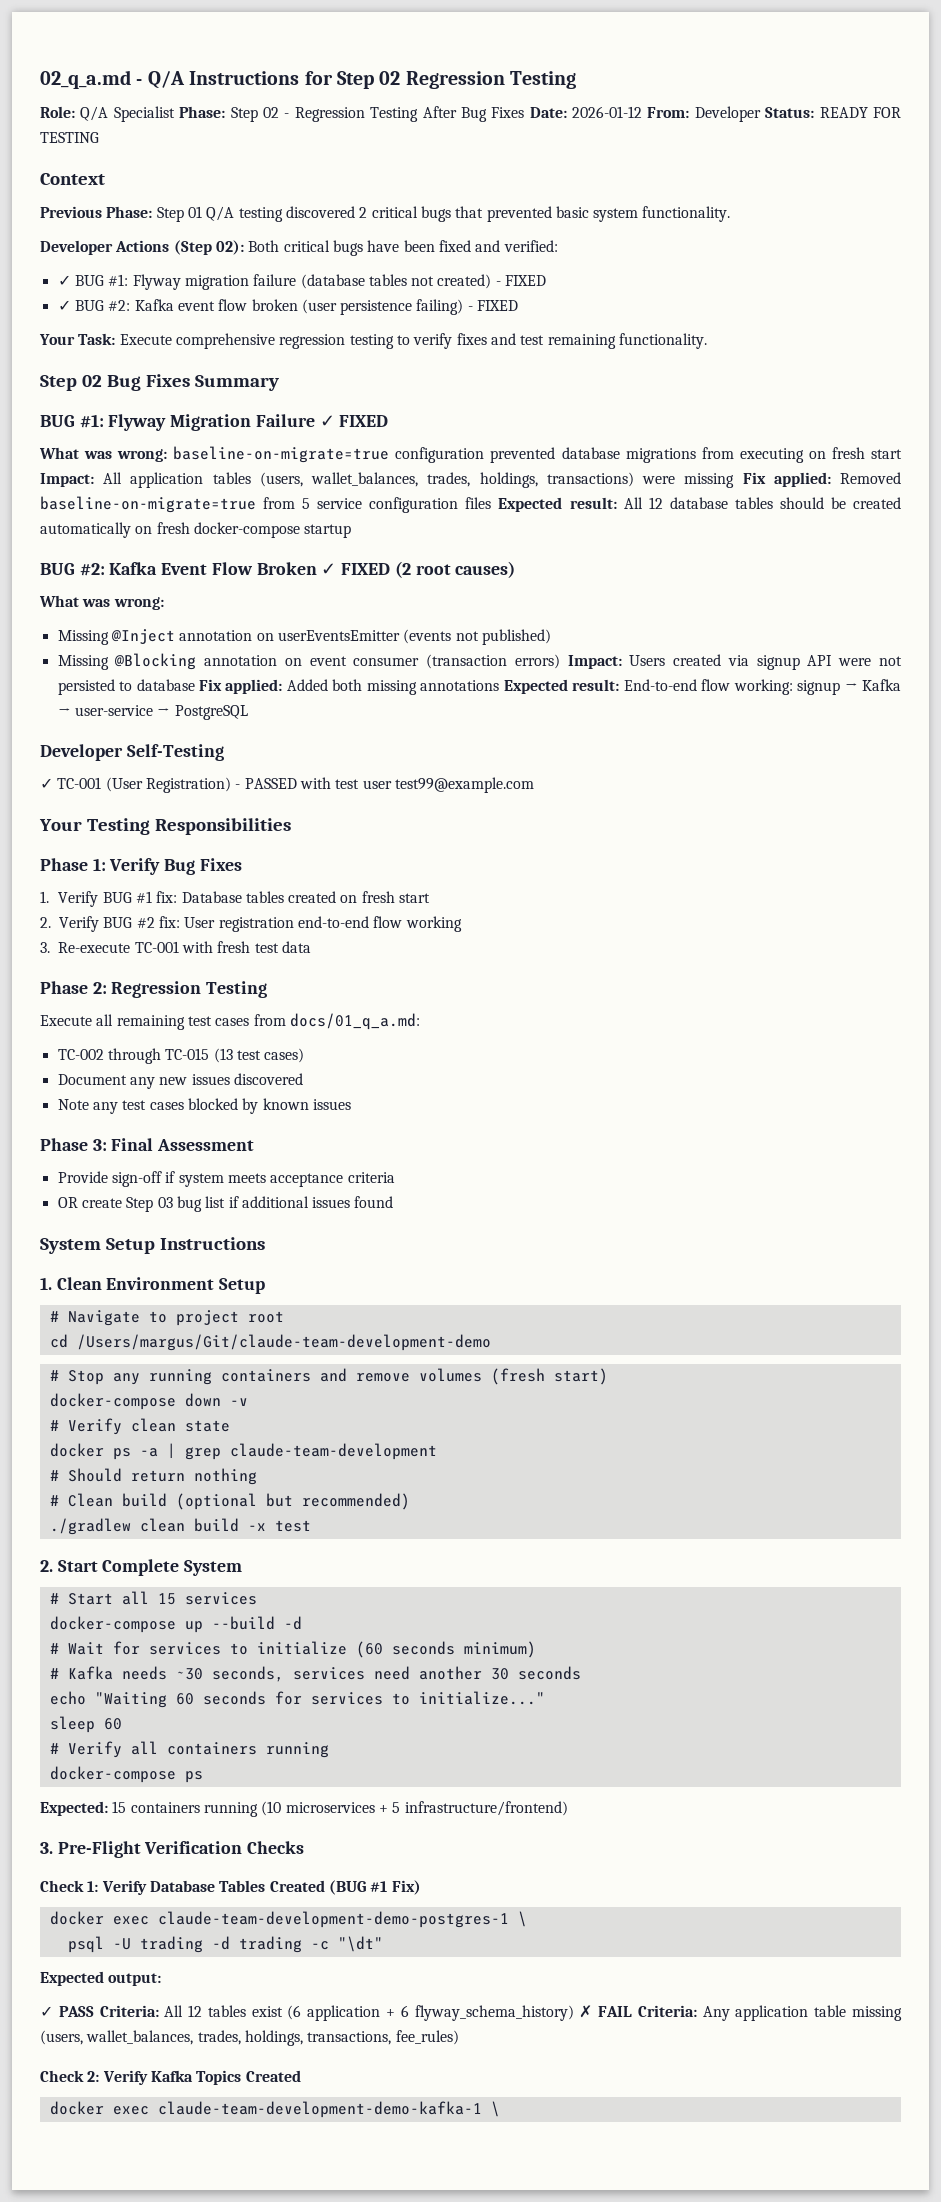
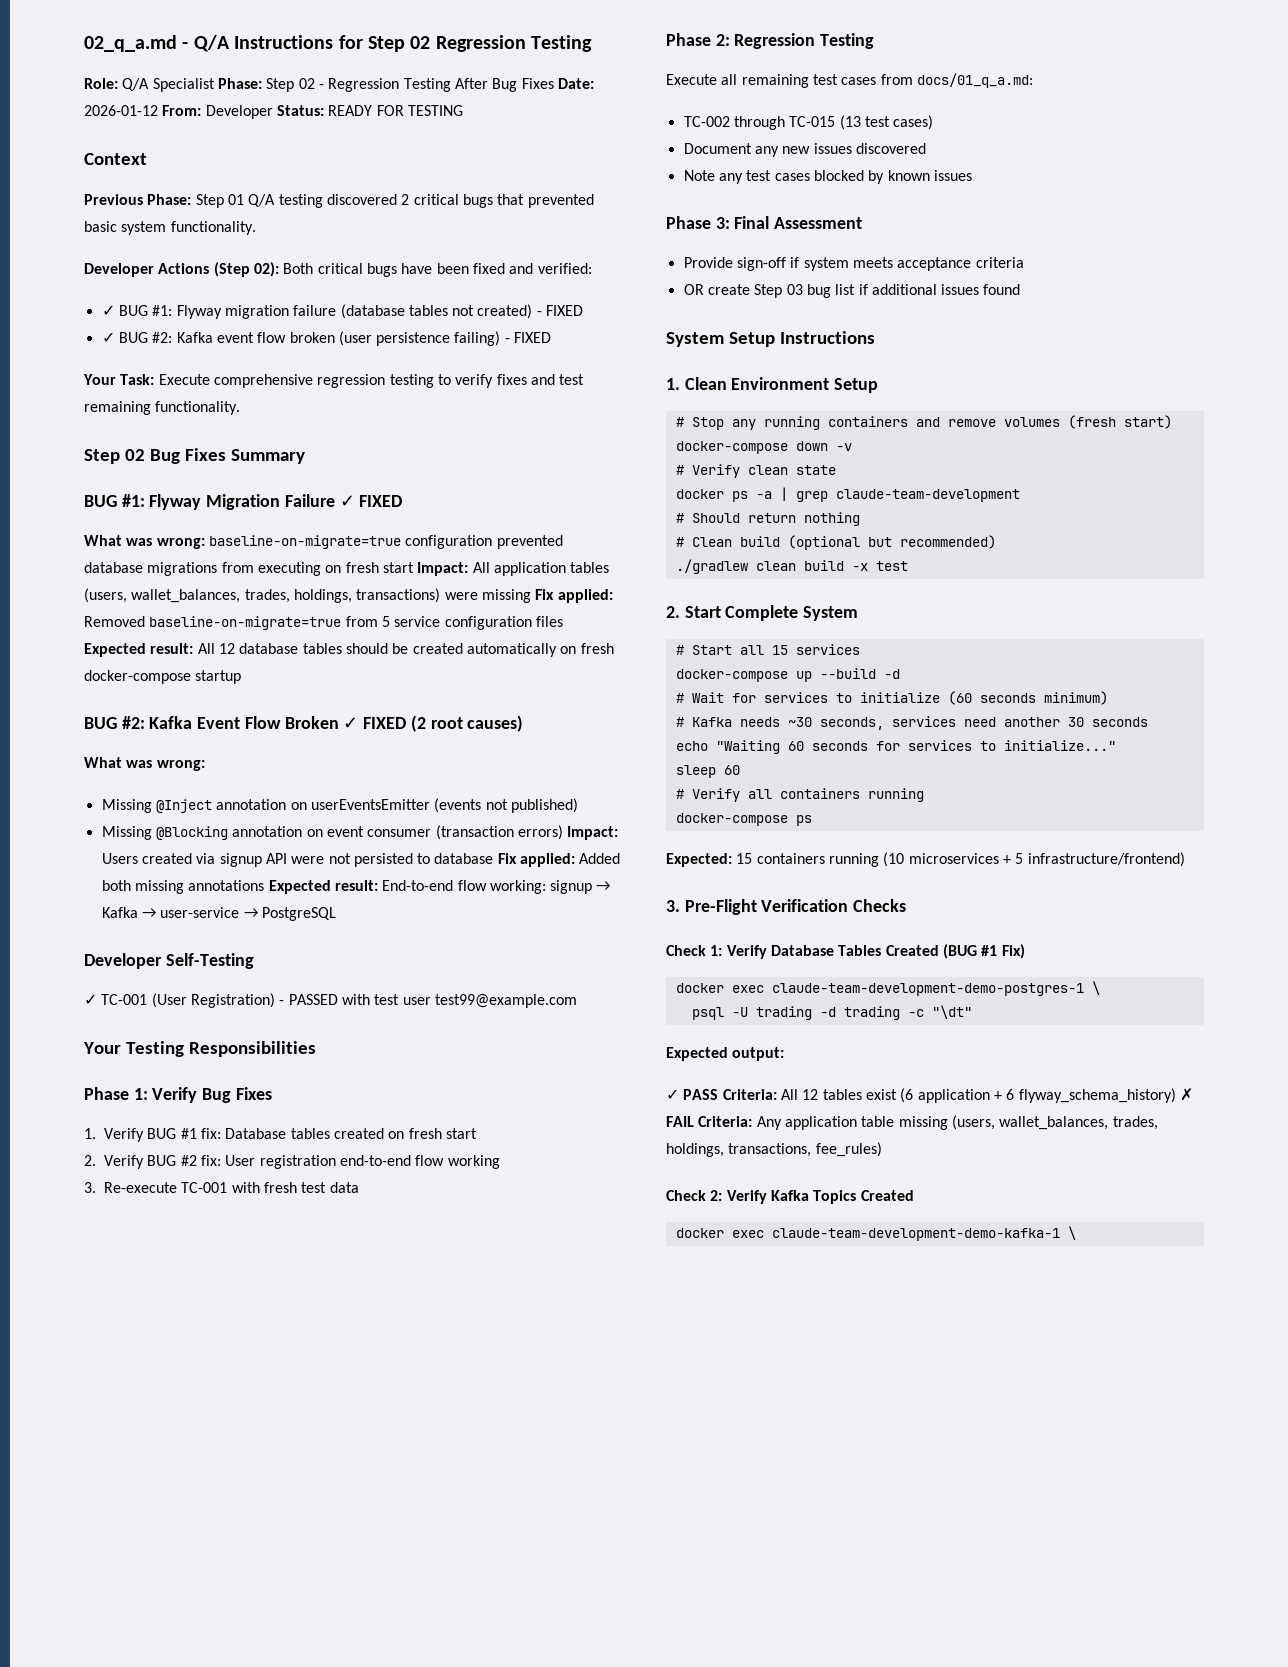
[49,1310,284,1326] [49,1334,491,1351] // # Navigate to project root // cd /Users/margus/Git/claude-team-development-demo -> (879, 385) none

